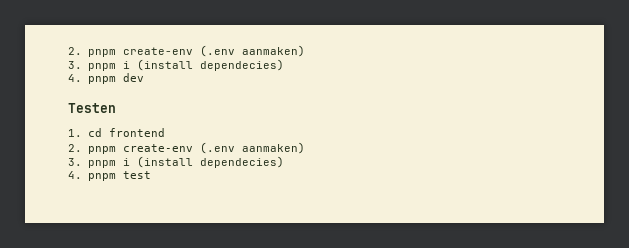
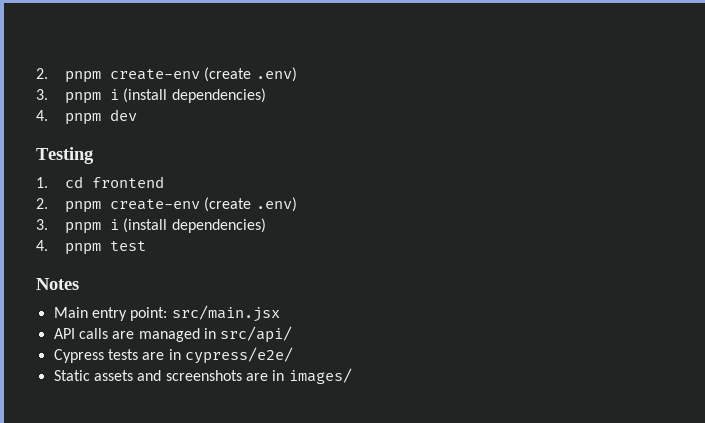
[68,45,305,57] [68,59,284,71] 2. pnpm create-env (.env aanmaken) // 3. pnpm i (install dependecies) -> [36,67,297,83] [36,88,266,104] 2. pnpm create-env (create .env) // 3. pnpm i (install dependencies)
[68,103,116,113] Testen -> [36,147,94,164] Testing
[199,142,305,154] [68,156,284,168] (.env aanmaken) // 3. pnpm i (install dependecies) -> [204,197,297,212] [36,218,266,234] (create .env) // 3. pnpm i (install dependencies)
(151, 175) none -> [36,278,79,290] [53,305,280,322] [53,326,293,343] [53,347,293,364] [53,368,352,384] // Notes // Main entry point: src/main.jsx // API calls are managed in src/api/ // Cypress tests are in cypress/e2e/ // Static assets and screenshots are in images/

